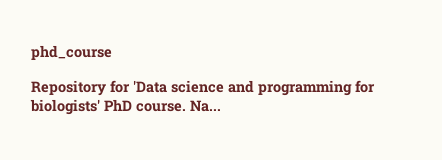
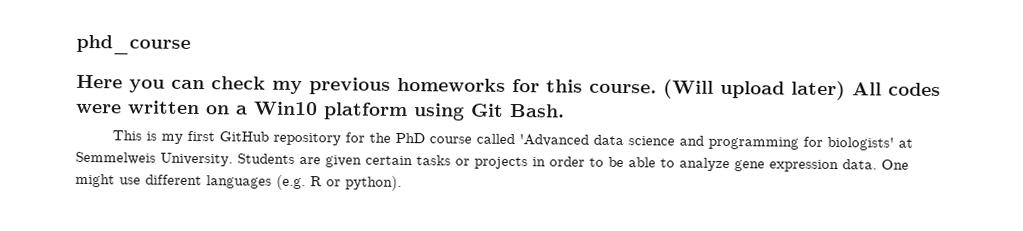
[31,80,167,96] Repository for 'Data -> [76,74,941,101] [76,100,565,121] [111,130,624,147] Here you can check my previous homeworks for this course. (Will upload later) All codes were written on a Win10 platform using Git Bash. // This is my first GitHub repository for the PhD course called 'Advanced data
[104,99,221,112] PhD course. Na... -> [897,138,913,148] [75,151,909,173] [75,173,402,191] at Semmelweis University. Students are given certain tasks or projects in order to be able to analyze gene expression data. One might use different languages (e.g. R or python).

